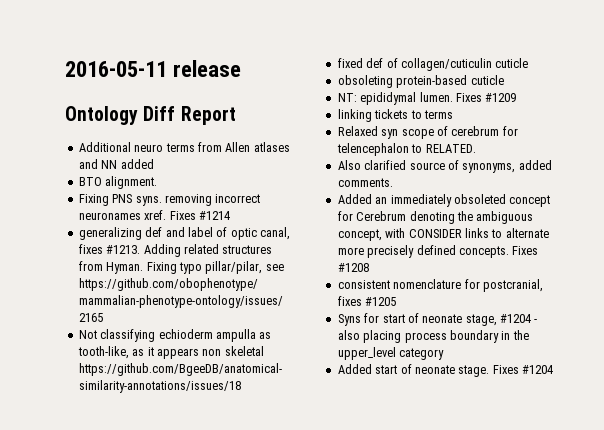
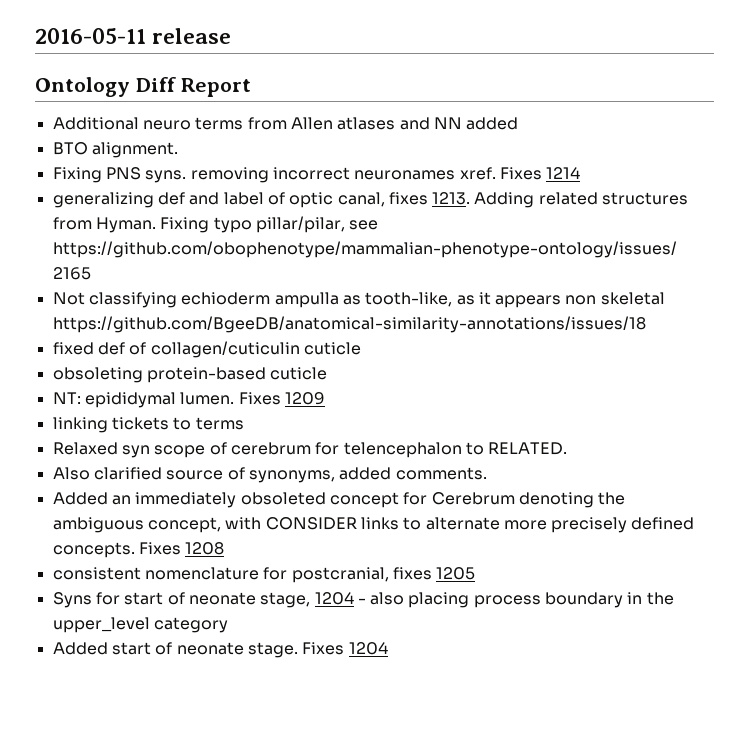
[198,211,230,220] #1214 -> [546,167,581,179] 1214
[106,245,141,254] #1213. -> [432,192,471,205] 1213.
[485,93,517,102] #1209 -> [284,392,325,405] 1209
[337,263,369,272] #1208 -> [185,542,225,555] 1208
[365,297,397,306] #1205 -> [436,567,476,580] 1205
[500,314,531,323] #1204 -> [314,592,354,605] 1204
[522,365,553,374] #1204 -> [348,642,388,655] 1204

